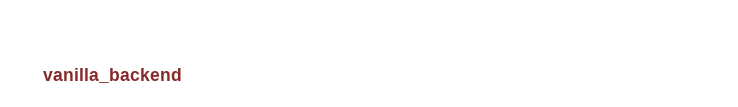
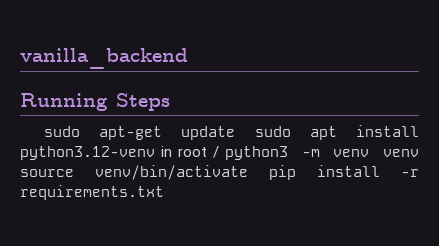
(182, 75) none -> [20,93,170,111] [44,125,419,140] [20,146,420,160] [20,165,419,180] [20,185,164,200] // Running Steps // sudo apt-get update sudo apt install python3.12-venv in root / python3 -m venv venv source venv/bin/activate pip install -r requirements.txt

